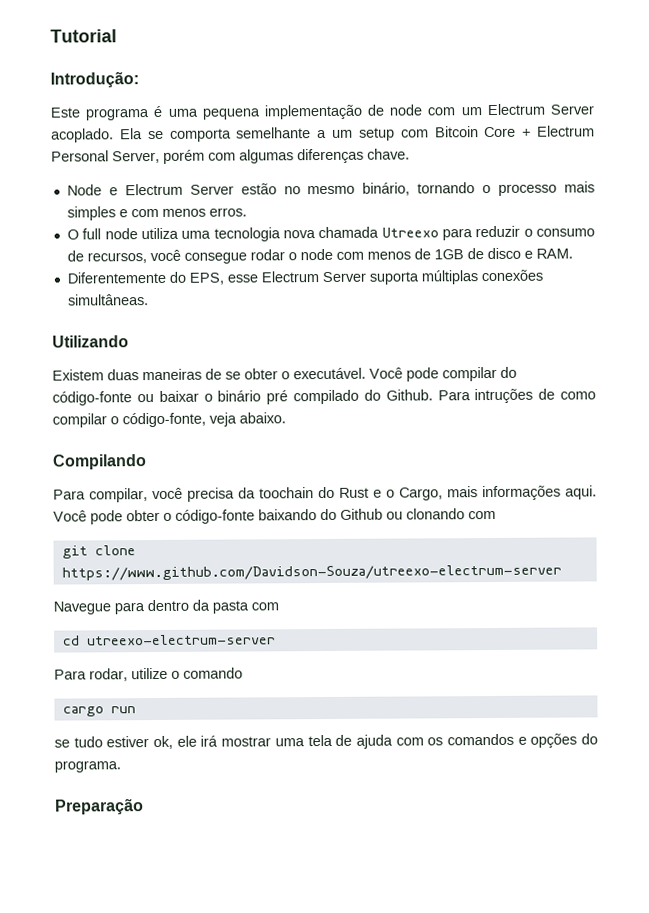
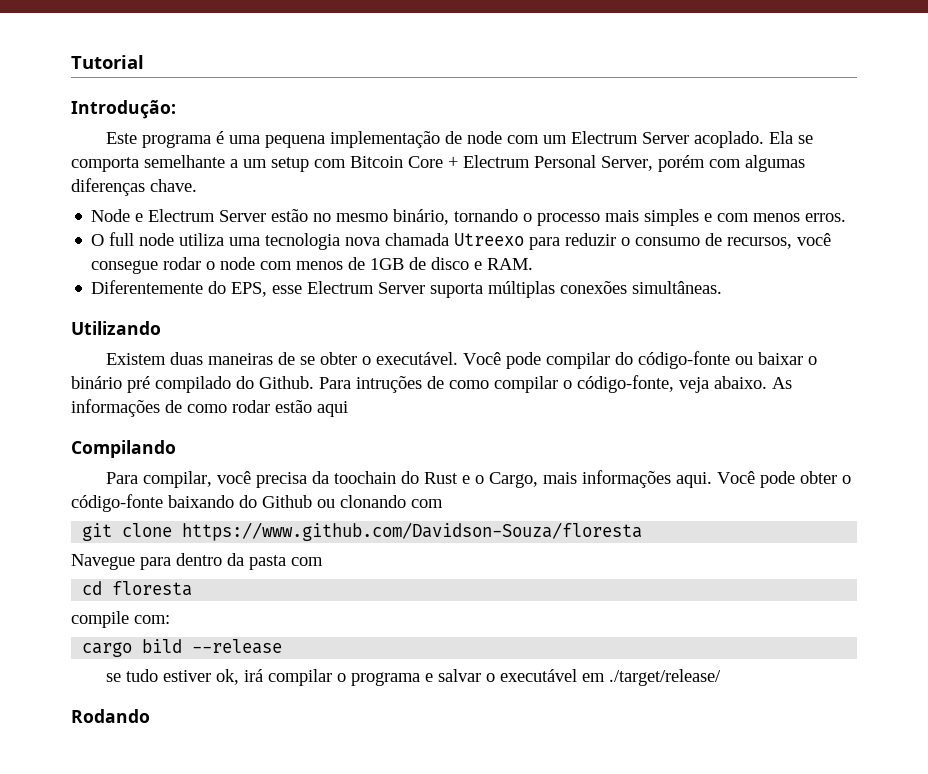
(286, 418) none -> [772,377,792,389] [71,399,348,417] As informações de como rodar estão aqui
[61,564,562,581] https://www.github.com/Davidson-Souza/utreexo-electrum-server -> [182,522,643,541] https://www.github.com/Davidson-Souza/floresta
[86,634,276,646] [54,667,243,682] utreexo-electrum-server // Para rodar, utilize o comando -> [112,581,193,596] [71,611,170,628] floresta // compile com:
[110,706,136,714] run -> [142,639,283,654] bild --release
[176,733,598,749] [54,760,121,773] [55,798,144,815] ele irá mostrar uma tela de ajuda com os comandos e opções do programa. // Preparação -> [244,669,722,686] [71,709,150,723] irá compilar o programa e salvar o executável em ./target/release/ // Rodando

